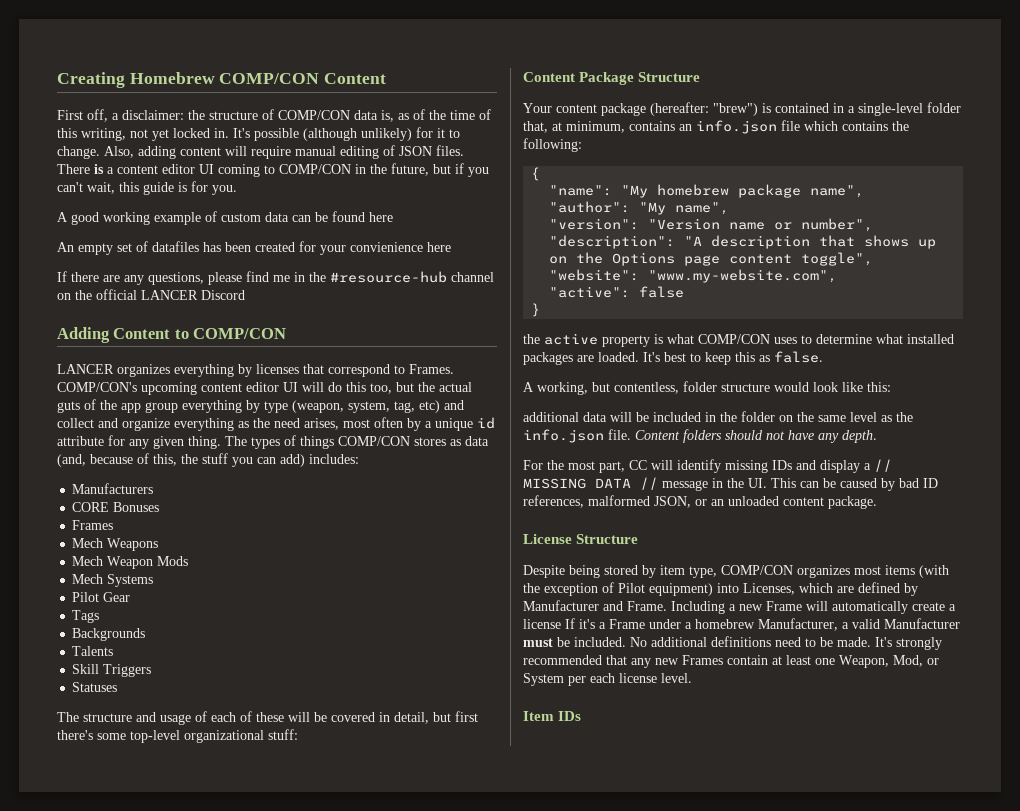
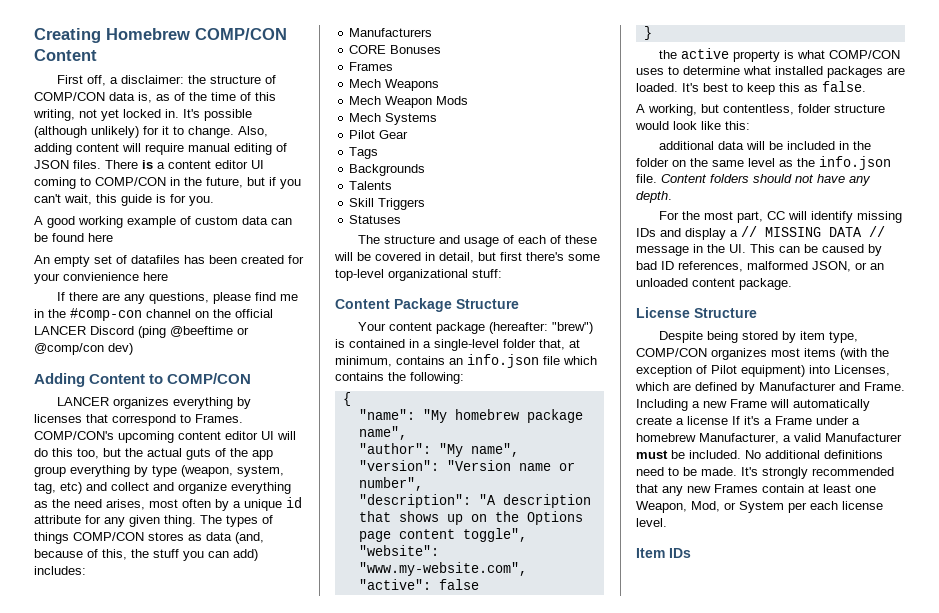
[330,271,447,283] #resource-hub -> [70,308,142,321] #comp-con
(245, 295) none -> [138,326,249,338] [34,343,133,355] (ping @beeftime or @comp/con dev)

